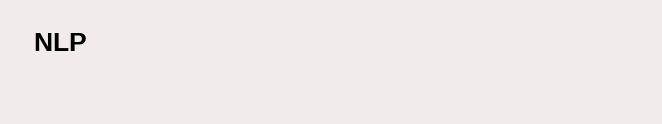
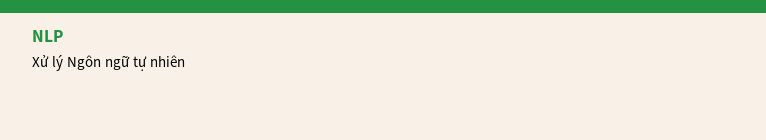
(87, 42) none -> [32,55,186,71] // Xử lý Ngôn ngữ tự nhiên

